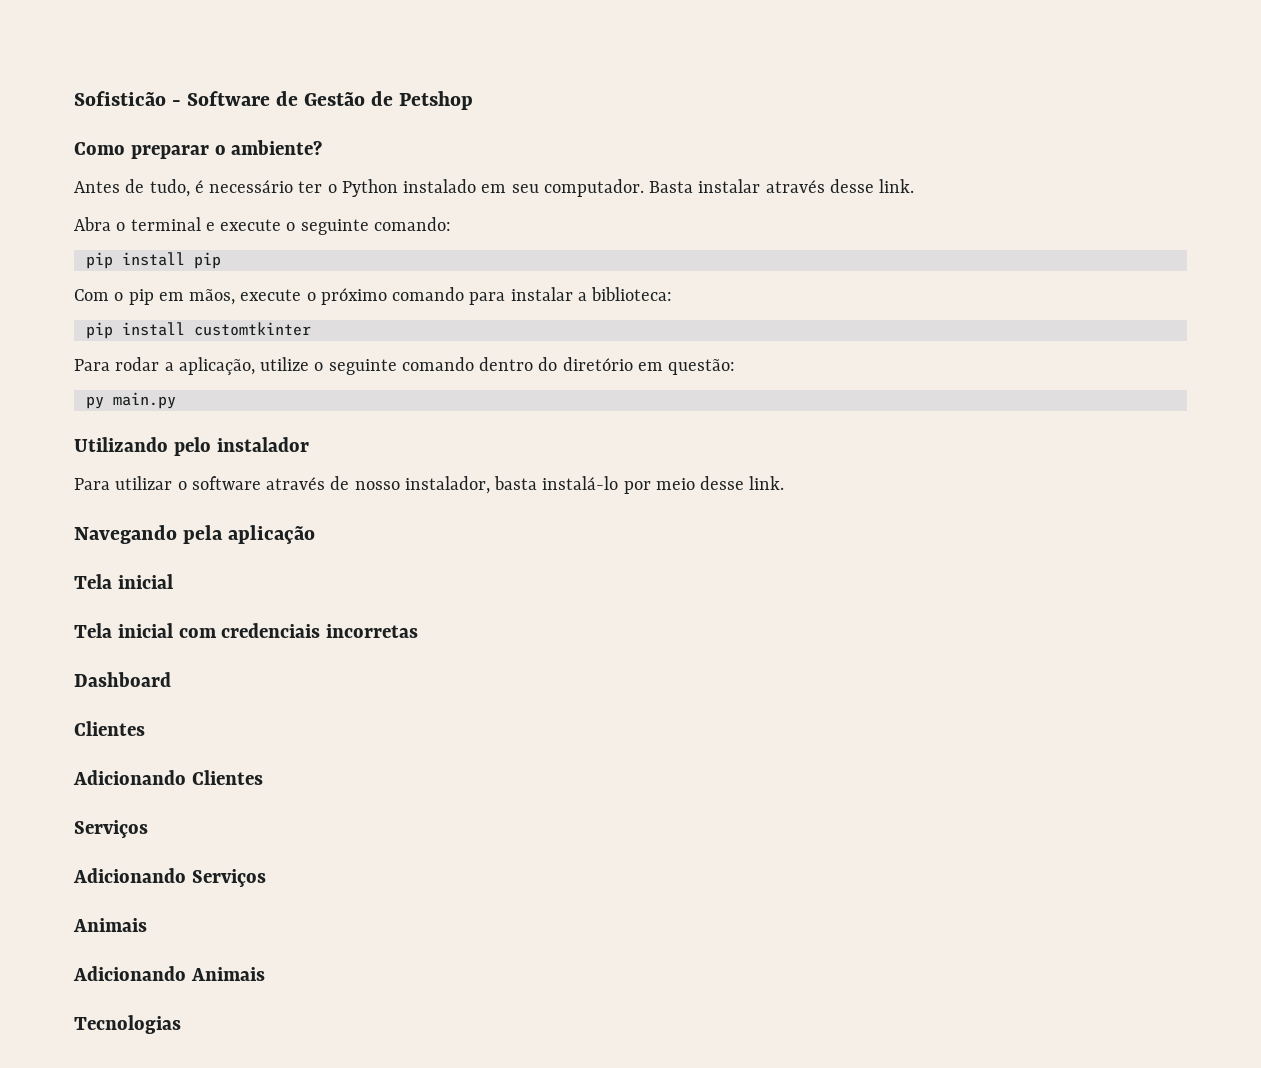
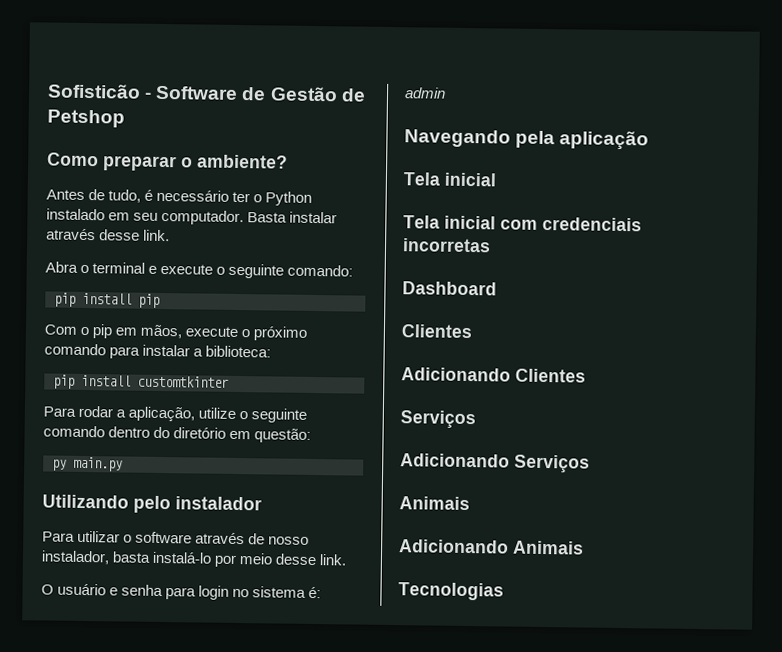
(785, 483) none -> [41,583,322,600] [404,87,446,99] // O usuário e senha para login no sistema é: admin

